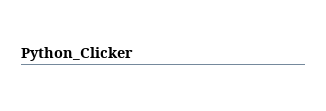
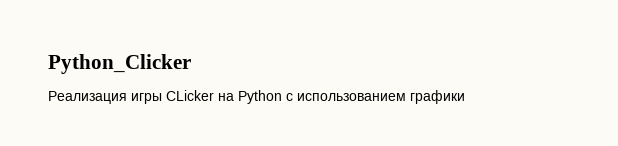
(133, 54) none -> [48,90,465,104] // Реализация игры CLicker на Python с использованием графики

